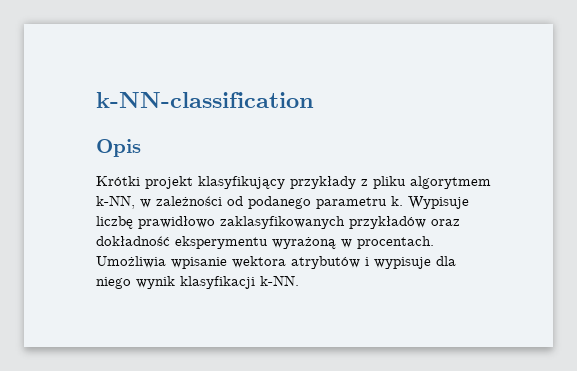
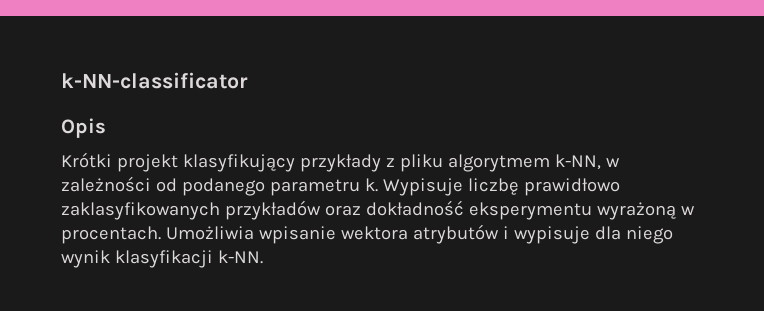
[96,92,314,108] k-NN-classification -> [61,72,248,89] k-NN-classificator

